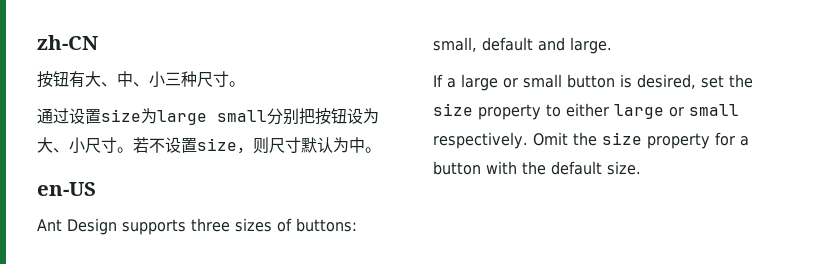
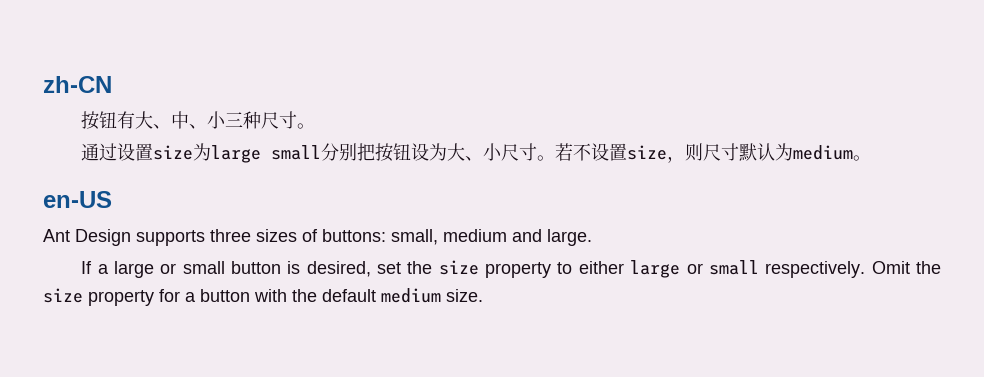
[349,137,365,153] 中 -> [793,145,854,160] medium
[482,37,533,51] default -> [443,229,507,242] medium
(602, 168) none -> [381,288,441,303] medium

